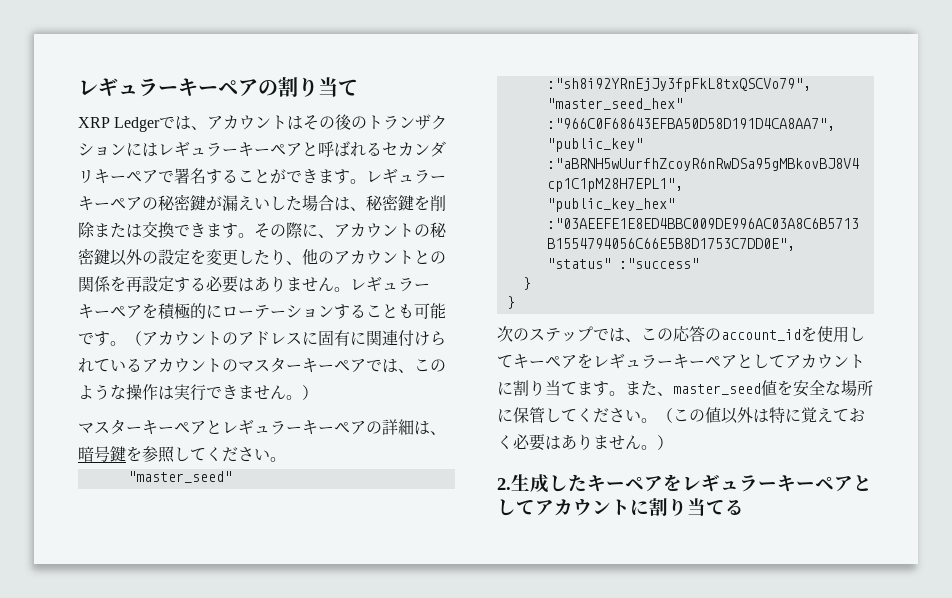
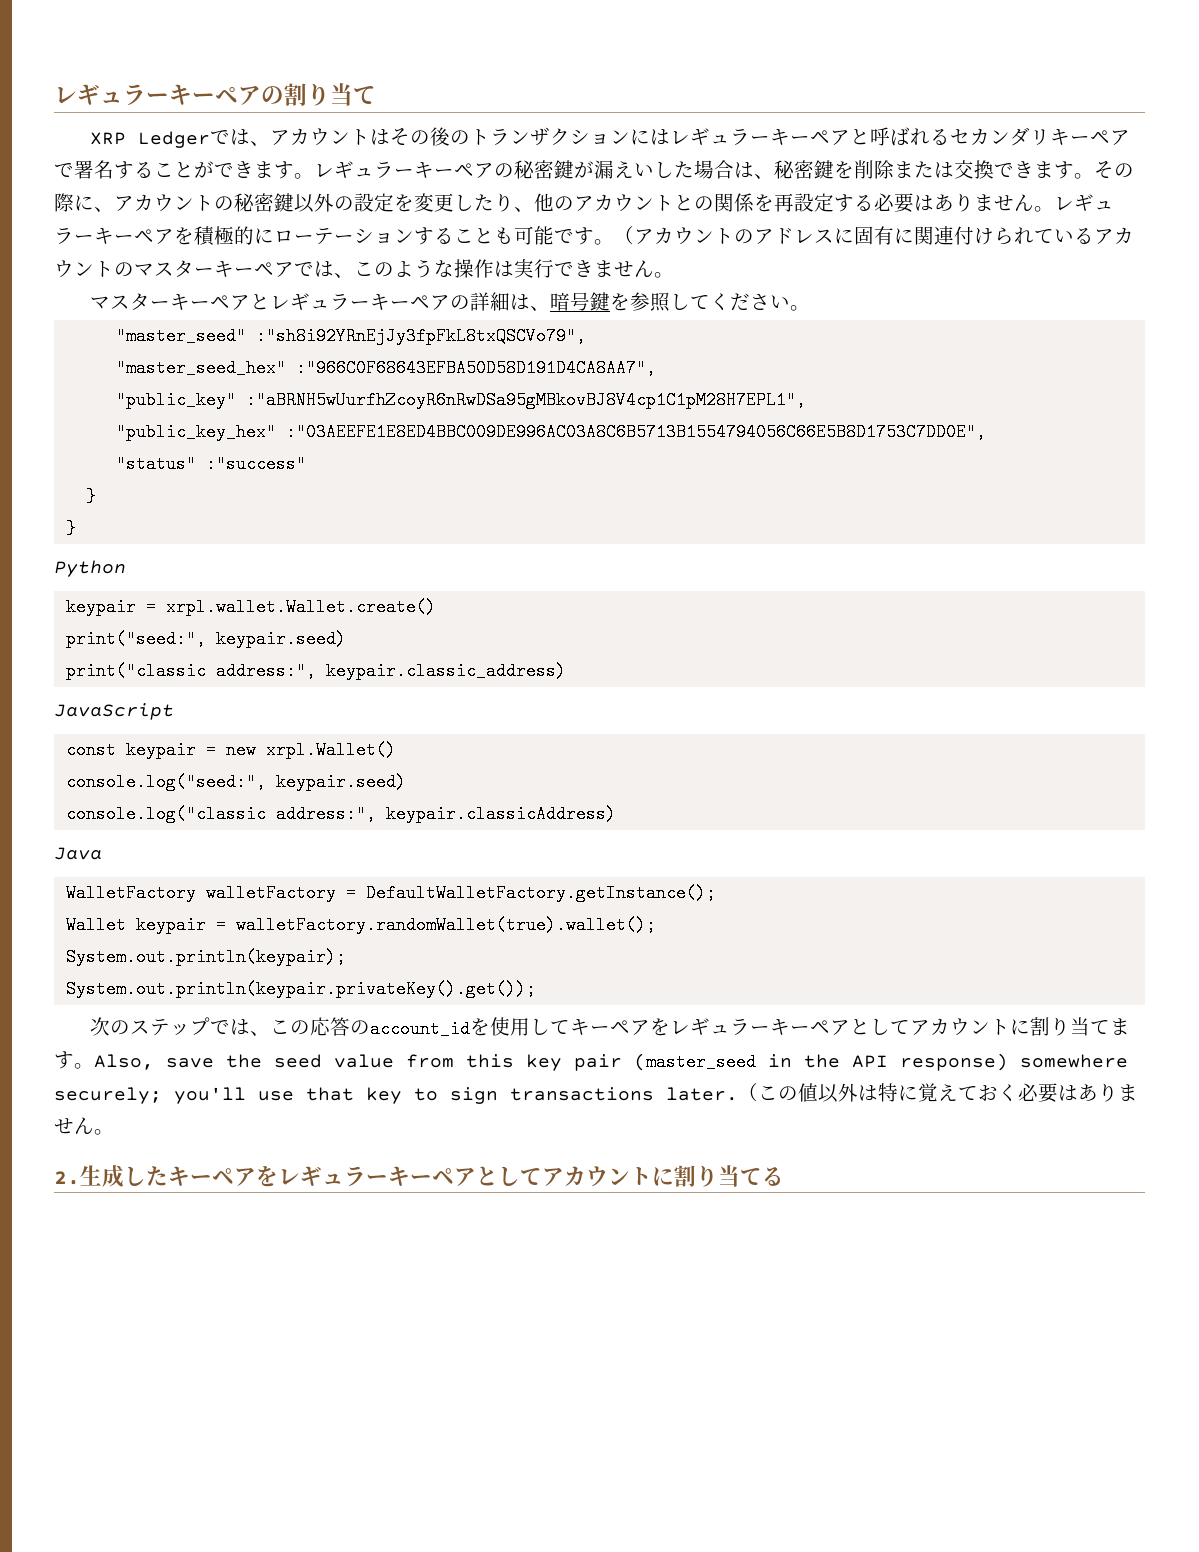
[302,385,318,400] ） -> (674, 275) none
(515, 302) none -> [54,560,126,577] [65,598,436,616] [65,630,346,648] [65,662,566,680] [54,703,174,720] [65,741,396,759] [65,773,406,791] [65,805,616,823] [54,847,102,860] [65,884,716,902] [65,916,656,934] [65,948,346,966] [65,980,536,998] // Python // keypair = xrpl.wallet.Wallet.create() // print("seed:", keypair.seed) // print("classic address:", keypair.classic_address) // JavaScript // const keypair = new xrpl.Wallet() // console.log("seed:", keypair.seed) // console.log("classic address:", keypair.classicAddress) // Java // WalletFactory walletFactory = DefaultWalletFactory.getInstance(); // Wallet keypair = walletFactory.randomWallet(true).wallet(); // System.out.println(keypair); // System.out.println(keypair.privateKey().get());
[625,380,873,397] [497,407,657,423] また、master_seed値を安全な場所に保管してください。 -> [94,1053,1128,1071] [54,1087,738,1104] Also, save the seed value from this key pair (master_seed in the API response) somewhere securely; you'll use that key to sign transactions later.
[657,435,673,450] ） -> (114, 1132) none

